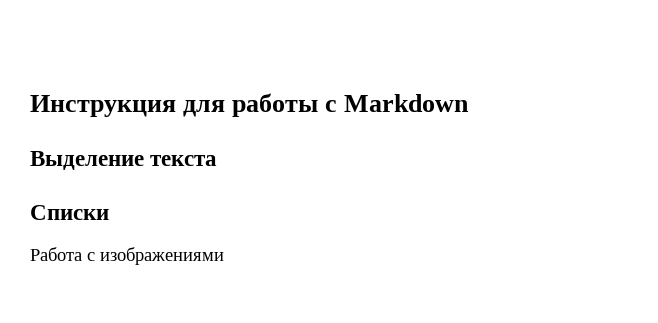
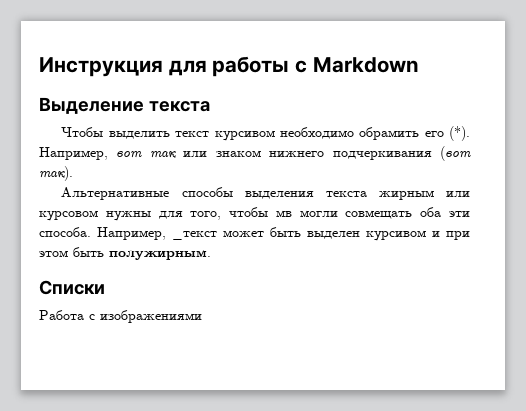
(218, 160) none -> [61,126,470,141] [39,146,471,161] [39,166,73,181] [61,187,470,200] [39,207,470,221] [39,227,470,241] [39,247,211,260] // Чтобы выделить текст курсивом необходимо обрамить его (*). Например, вот так или знаком нижнего подчеркивания (вот так). // Альтернативные способы выделения текста жирным или курсовом нужны для того, чтобы мв могли совмещать оба эти способа. Например, _текст может быть выделен курсивом и при этом быть полужирным.

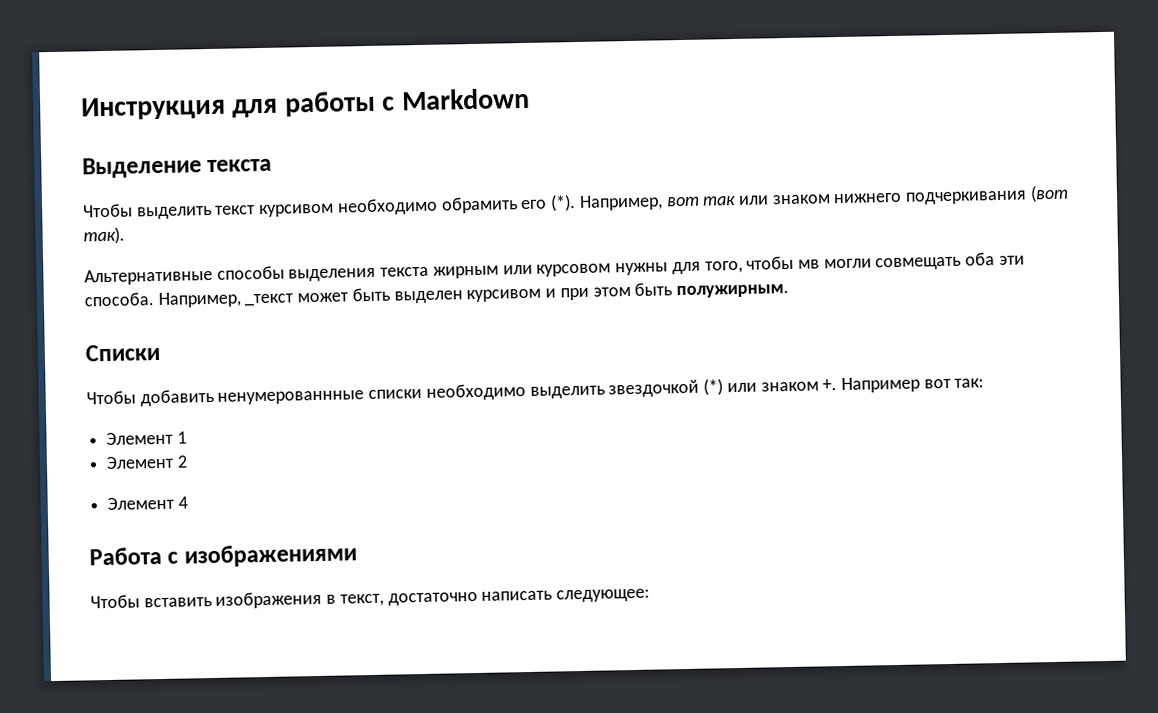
[39,310,202,323] Работа с изображениями -> [86,376,985,407] [106,431,187,446] [106,455,188,469] [107,496,188,510] [89,543,357,568] [90,588,651,609] Чтобы добавить ненумерованнные списки необходимо выделить звездочкой (*) или знаком +. Например вот так: // Элемент 1 // Элемент 2 // Элемент 4 // Работа с изображениями // Чтобы вставить изображения в текст, достаточно написать следующее:

